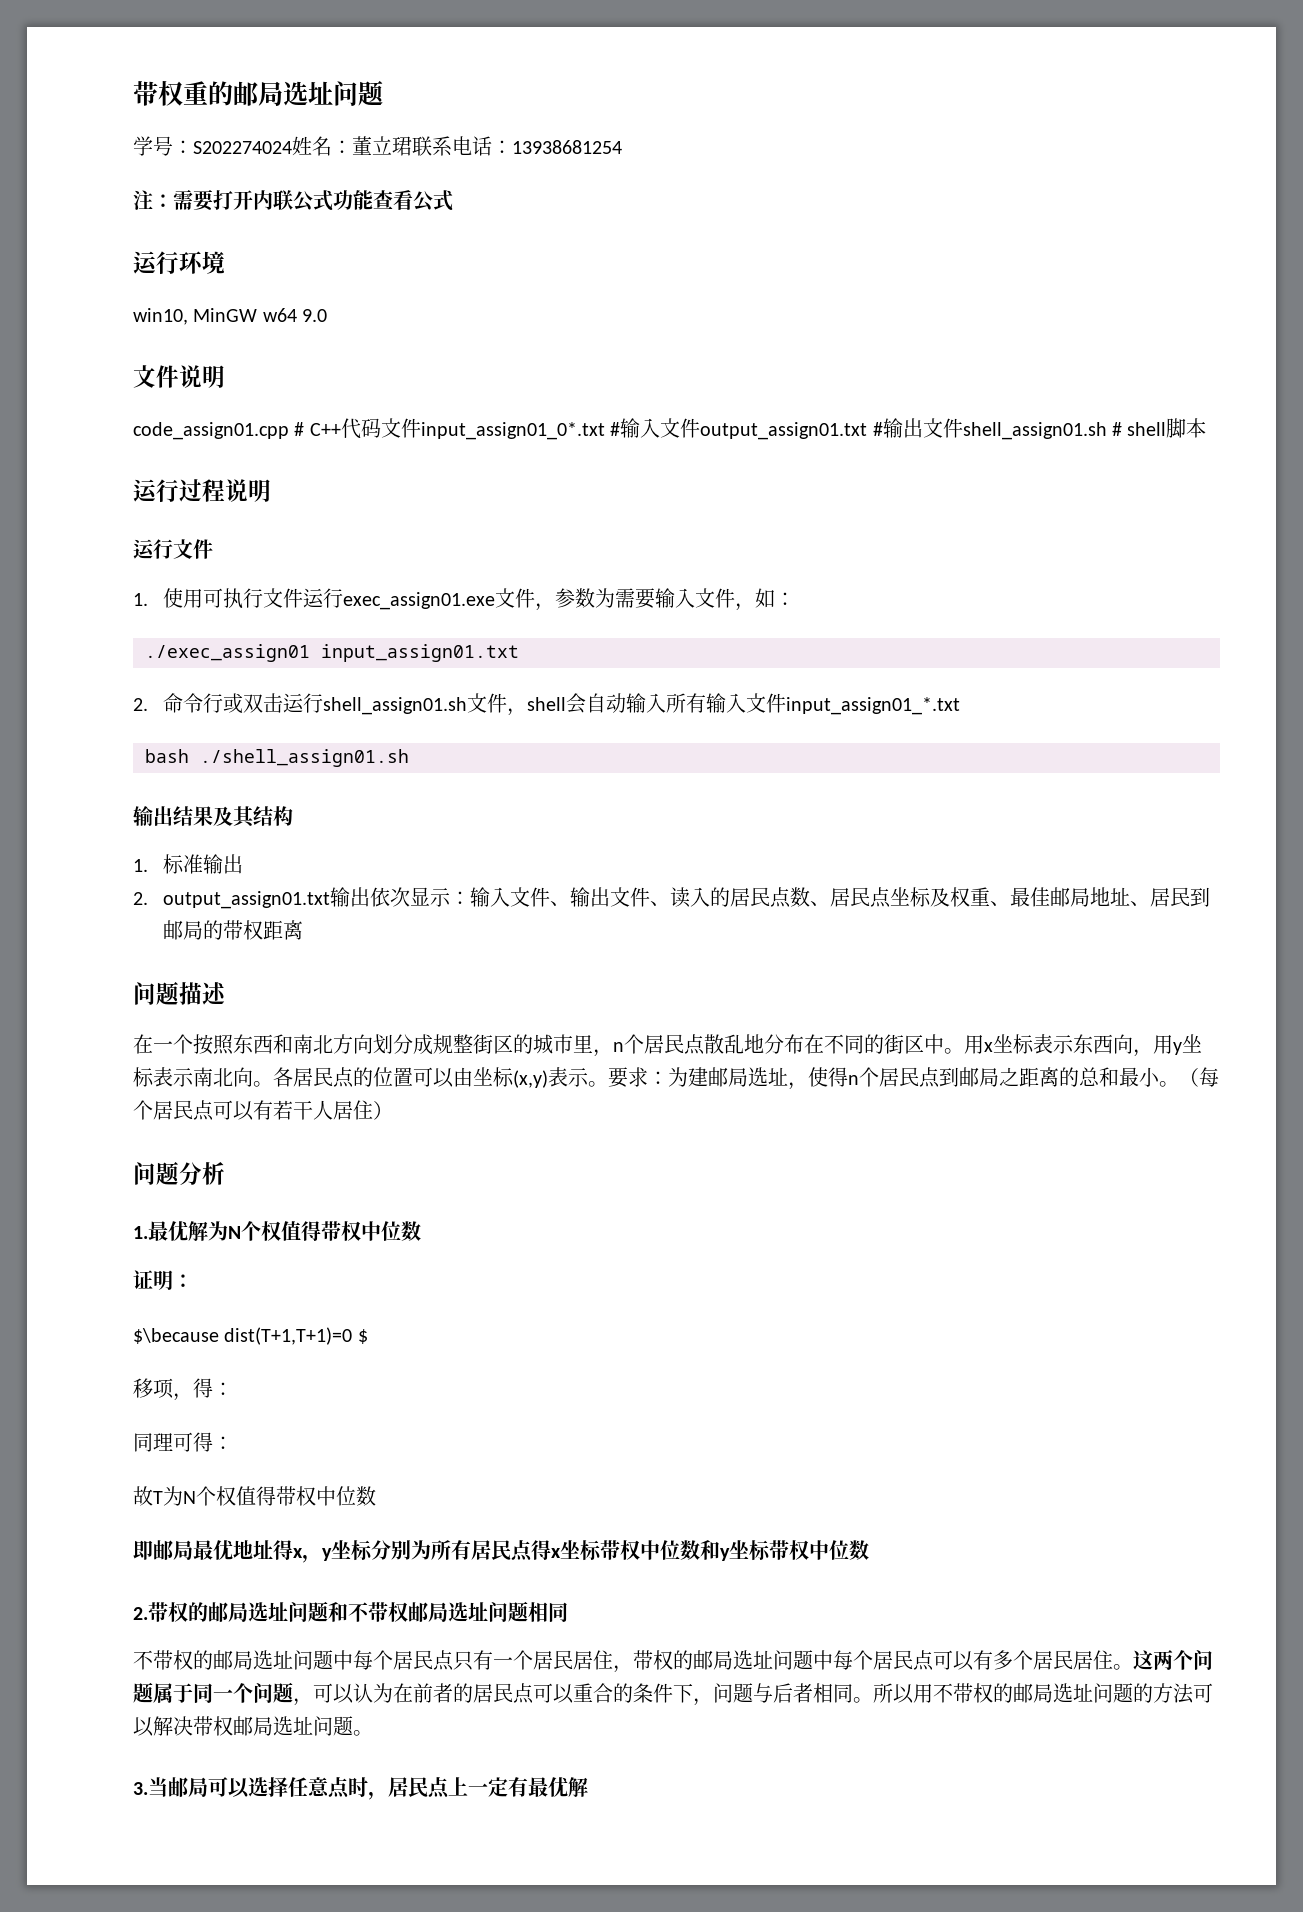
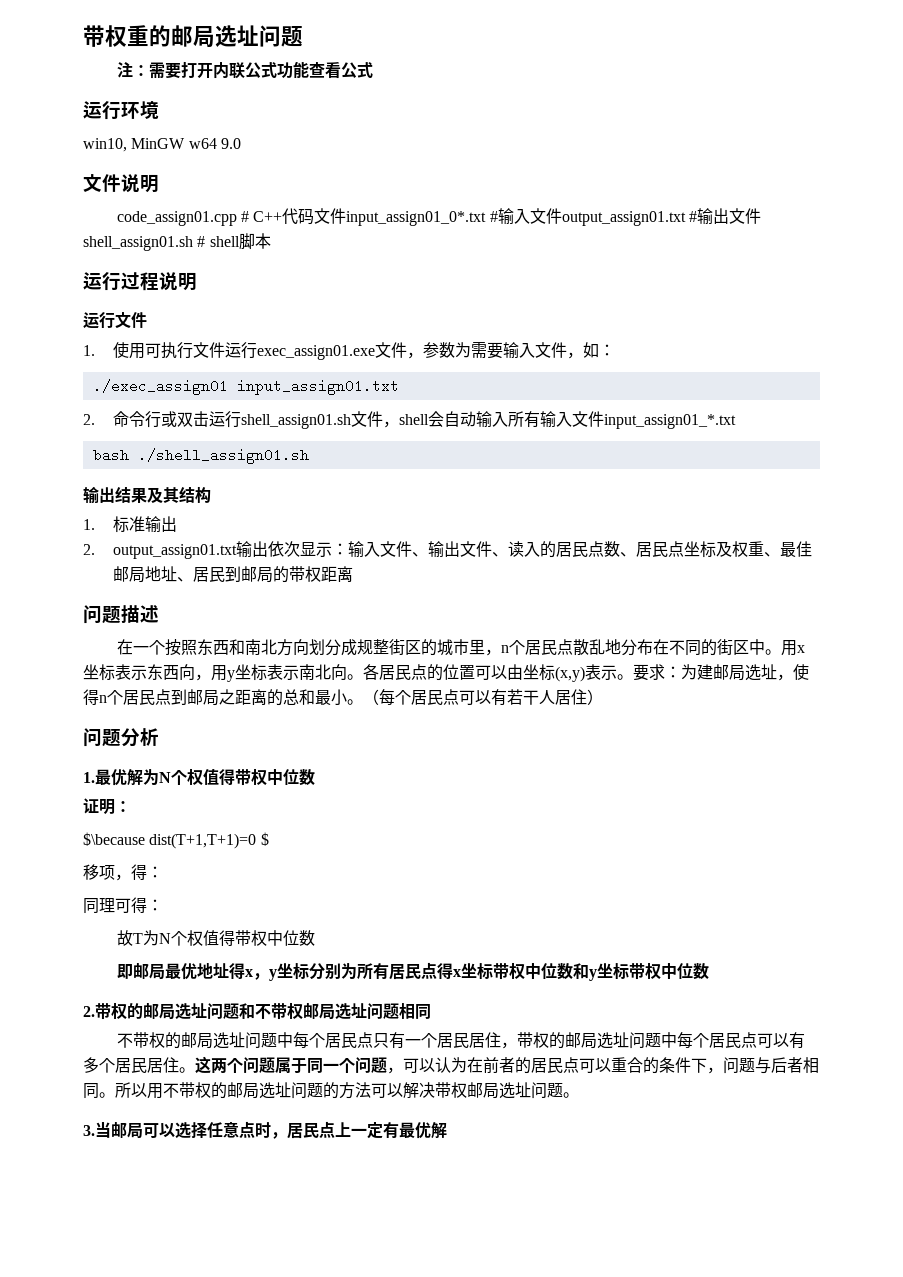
[133,136,622,156] // 学号：S202274024姓名：董立珺联系电话：13938681254 -> (303, 36) none

